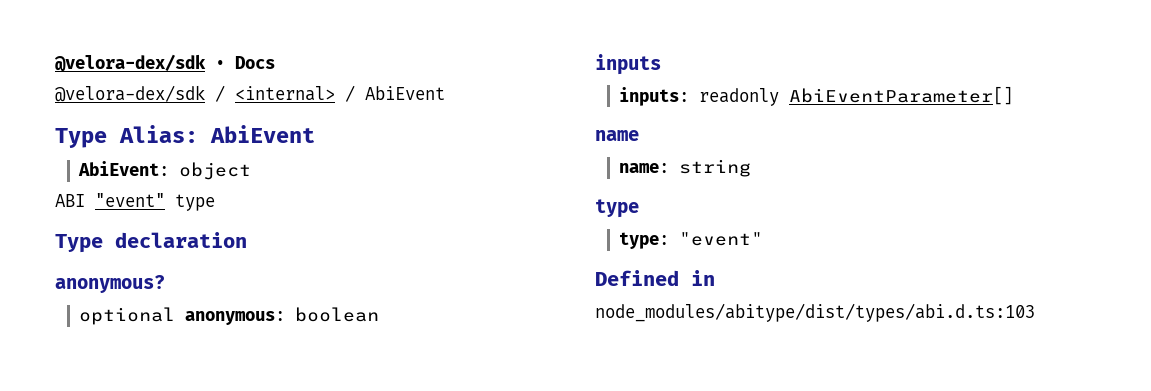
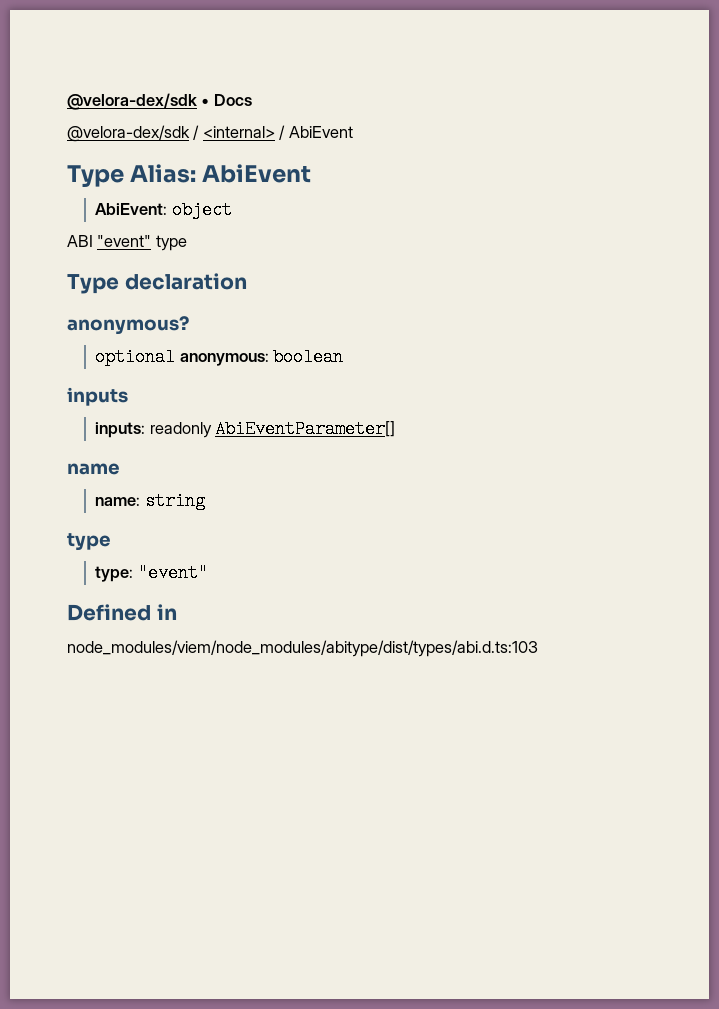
[595,303,1035,322] node_modules/abitype/dist/types/abi.d.ts:103 -> [67,640,538,657] node_modules/viem/node_modules/abitype/dist/types/abi.d.ts:103

